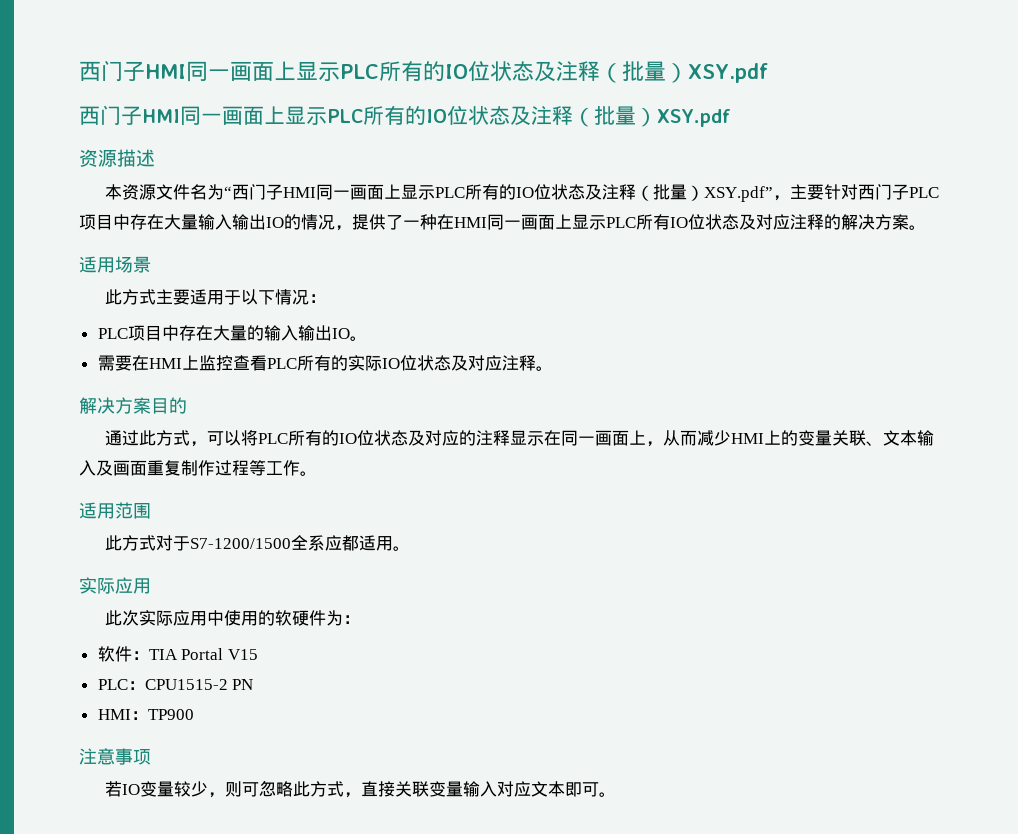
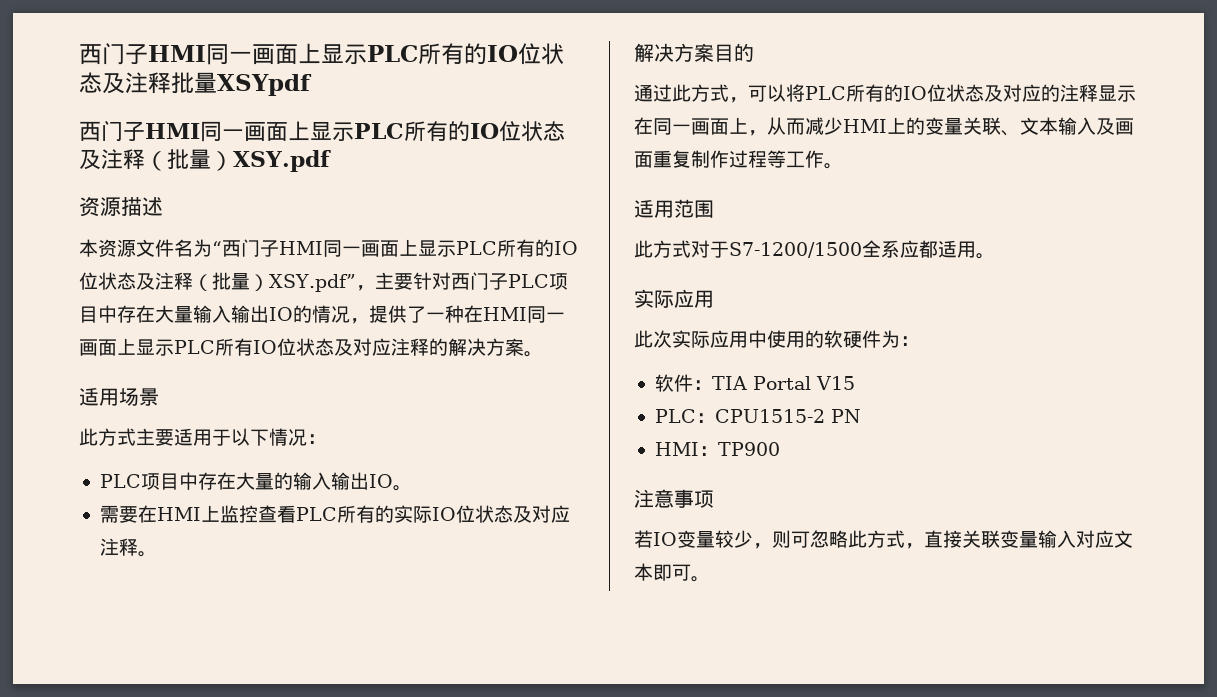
[600,61,768,83] （批量）XSY.pdf -> [171,72,312,96] 批量XSYpdf

